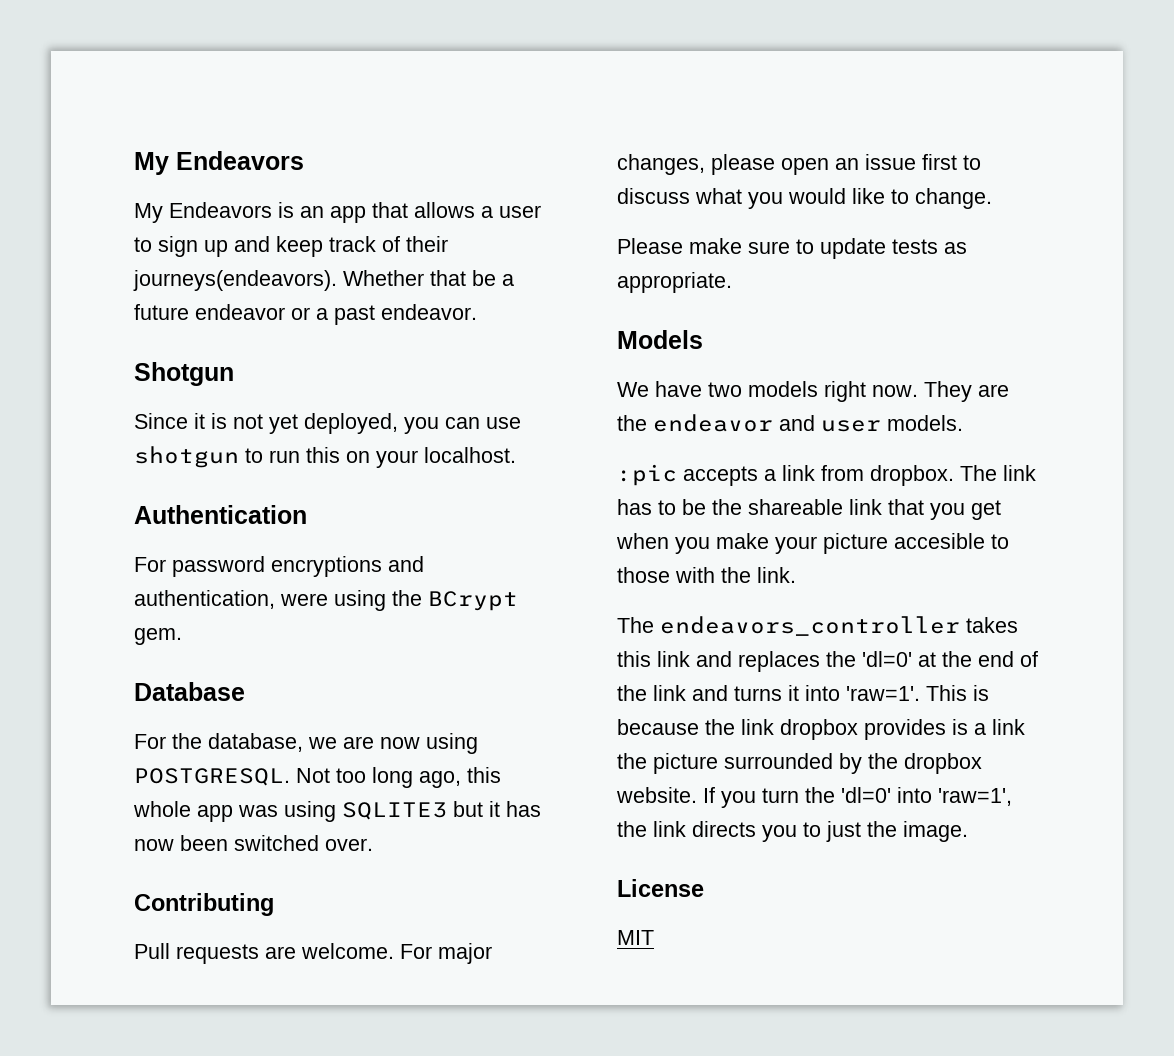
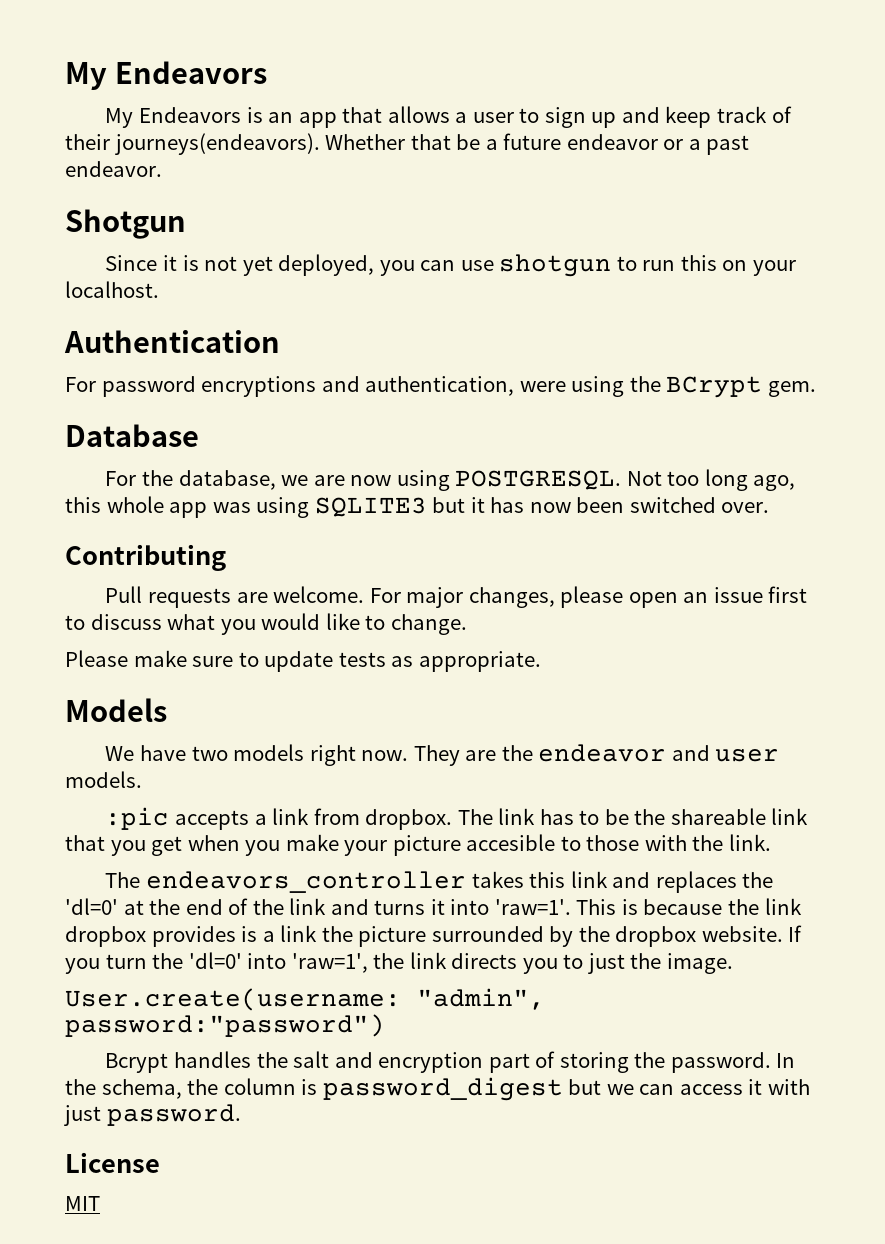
(968, 831) none -> [65,988,545,1011] [65,1014,385,1037] [105,1051,796,1073] [65,1077,810,1101] [64,1104,241,1126] // User.create(username: "admin", password:"password") // Bcrypt handles the salt and encryption part of storing the password. In the schema, the column is password_digest but we can access it with just password.

